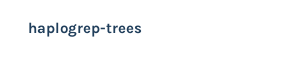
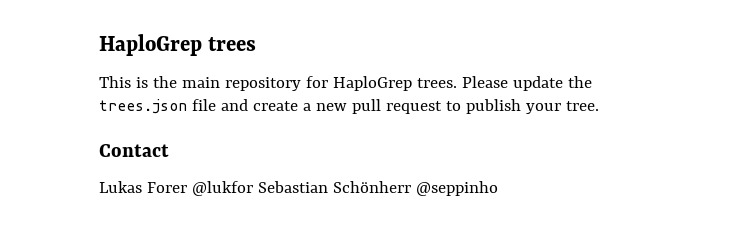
[28,22,142,37] haplogrep-trees -> [99,34,257,56] [99,76,592,91] [99,99,599,114] [99,144,169,157] [99,181,498,196] HaploGrep trees // This is the main repository for HaploGrep trees. Please update the trees.json file and create a new pull request to publish your tree. // Contact // Lukas Forer @lukfor Sebastian Schönherr @seppinho

